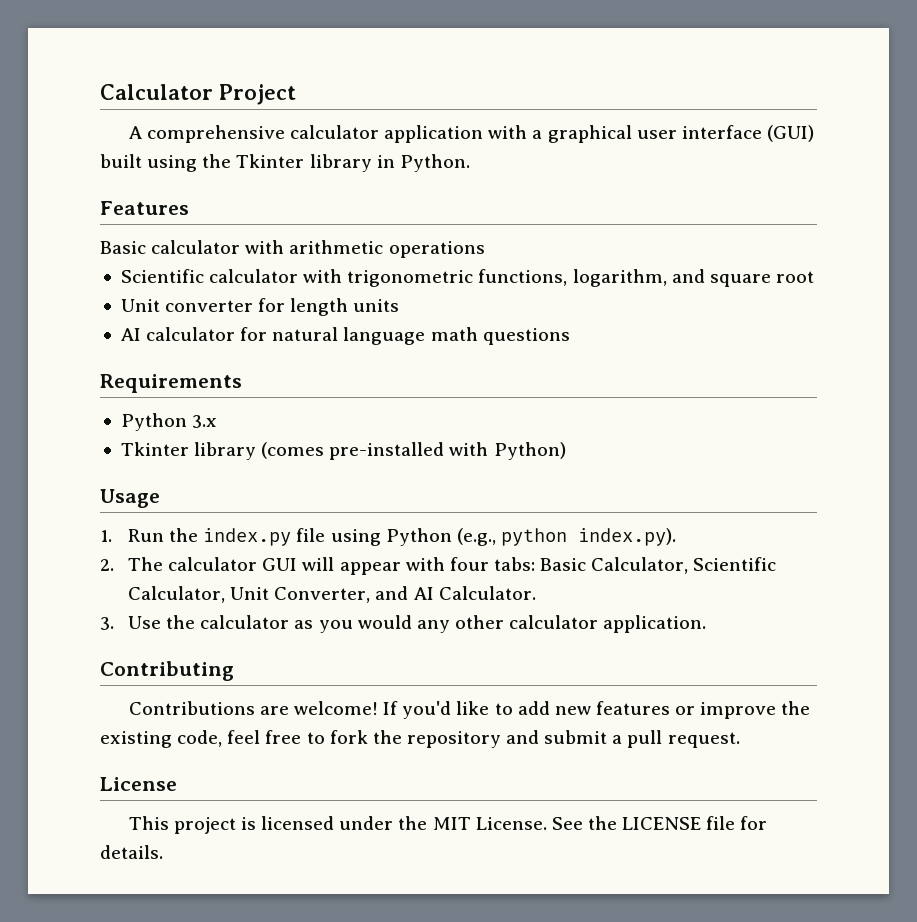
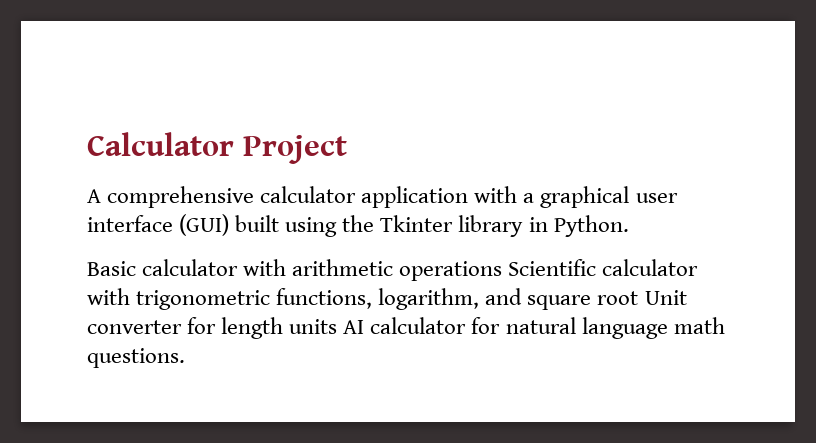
[100,201,189,215] // Features -> (629, 226) none
(485, 249) // -> (503, 271) none
(814, 277) // -> (639, 298) none
(400, 305) // -> (338, 326) none
[482,328,570,345] [100,374,242,393] [120,413,218,431] [120,442,566,460] [100,489,160,508] [100,528,676,546] [100,557,777,575] [128,586,536,603] [100,615,707,633] [100,661,234,681] [128,701,811,719] [100,730,740,748] [100,777,177,791] [128,816,768,834] [100,845,163,859] questions // Requirements // Python 3.x // Tkinter library (comes pre-installed with Python) // Usage // 1. Run the index.py file using Python (e.g., python index.py). // 2. The calculator GUI will appear with four tabs: Basic Calculator, Scientific Calculator, Unit Converter, and AI Calculator. // 3. Use the calculator as you would any other calculator application. // Contributing // Contributions are welcome! If you'd like to add new features or improve the existing code, feel free to fork the repository and submit a pull request. // License // This project is licensed under the MIT License. See the LICENSE file for details. -> [87,348,185,368] questions.

